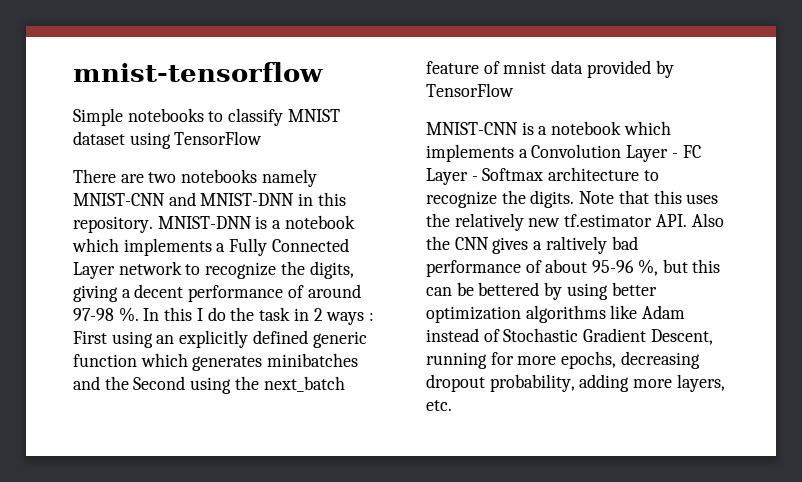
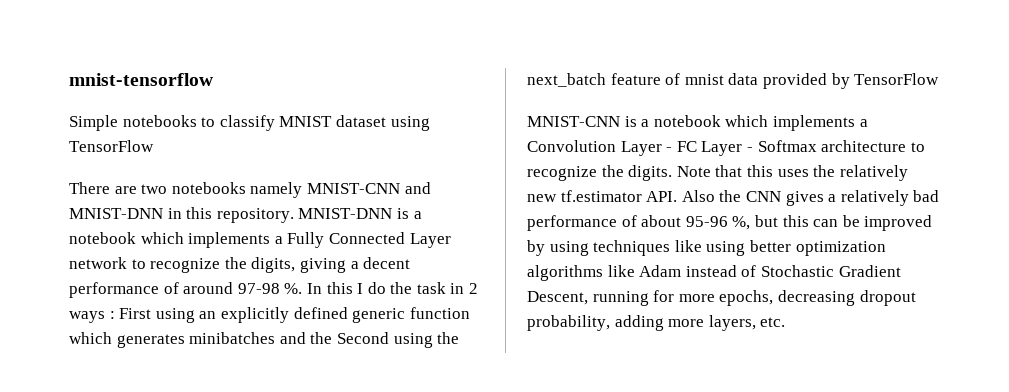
[545,236,607,254] raltively -> [840,190,909,206] relatively
[478,282,540,296] bettered -> [864,215,933,231] improved
(608, 291) none -> [593,240,746,256] techniques like using

